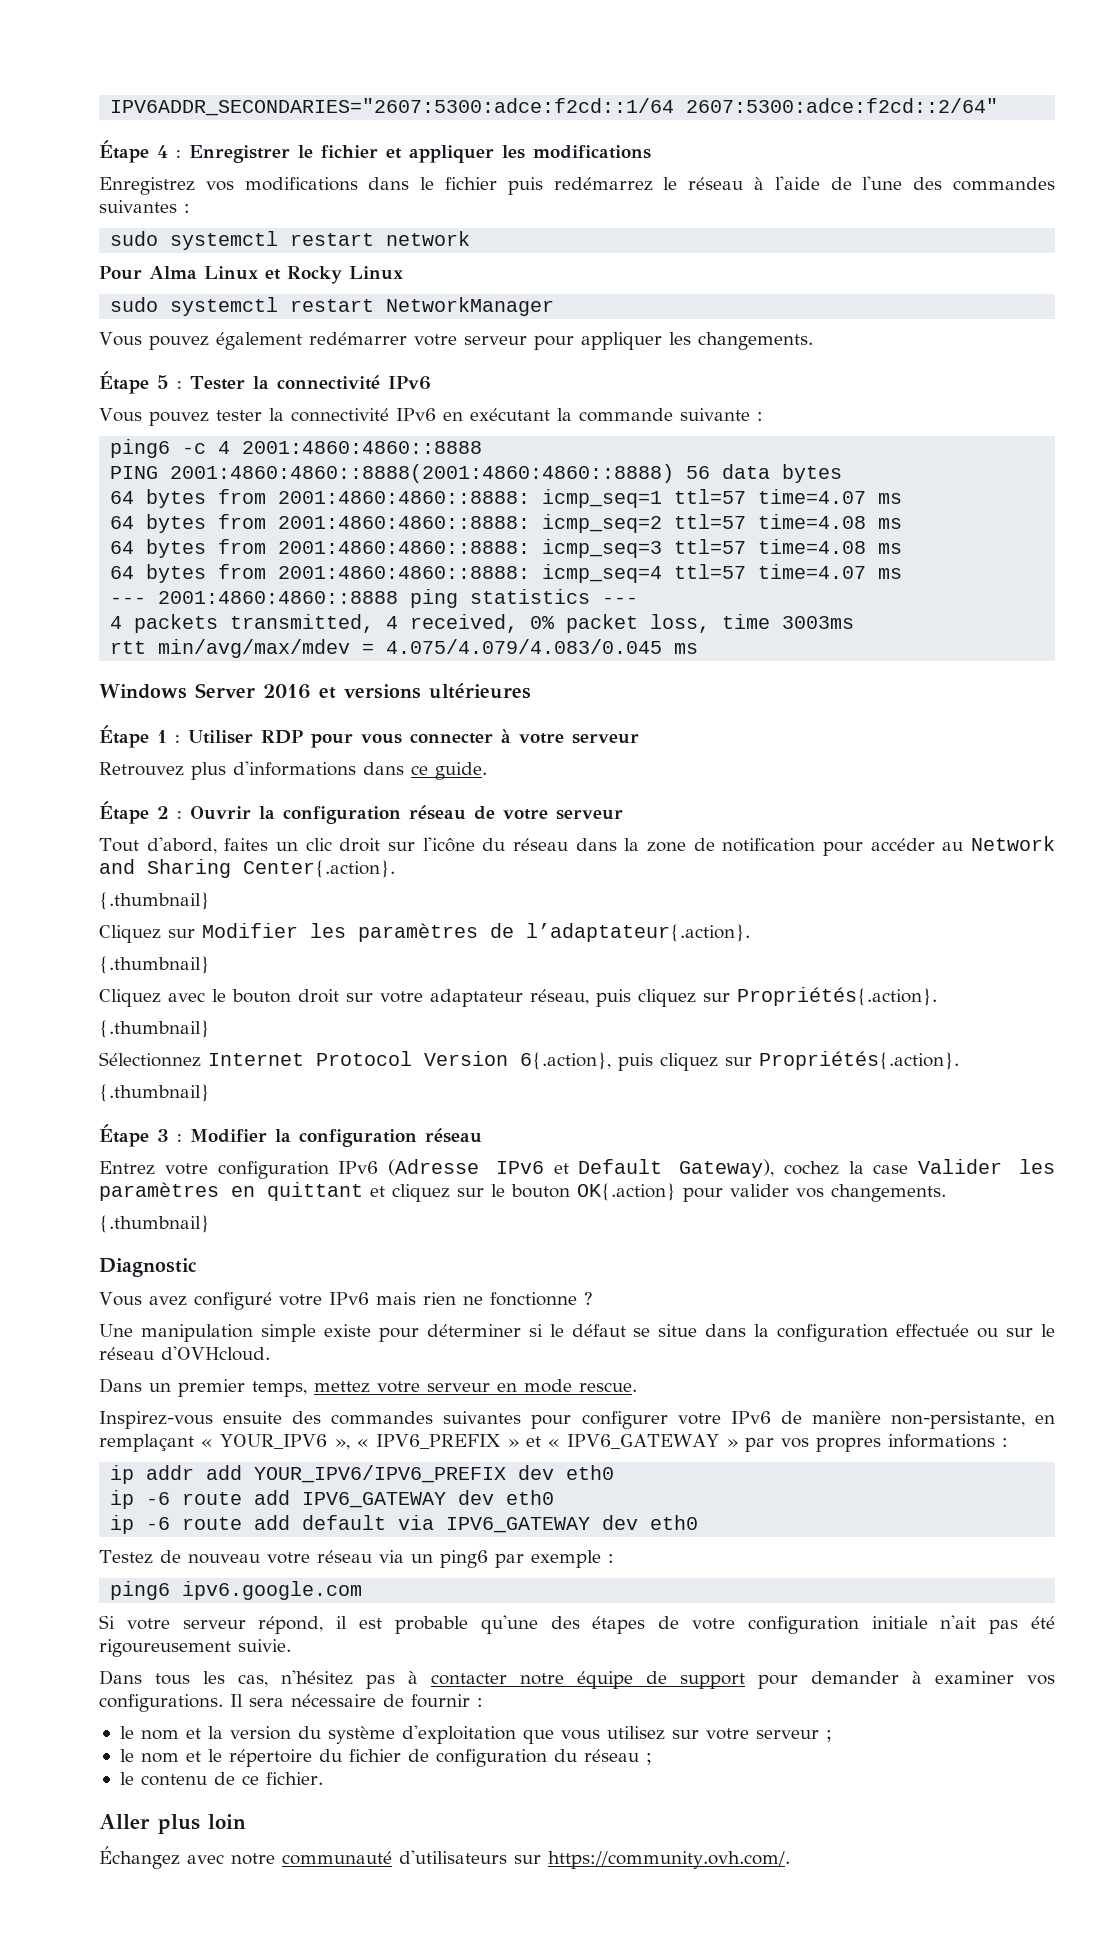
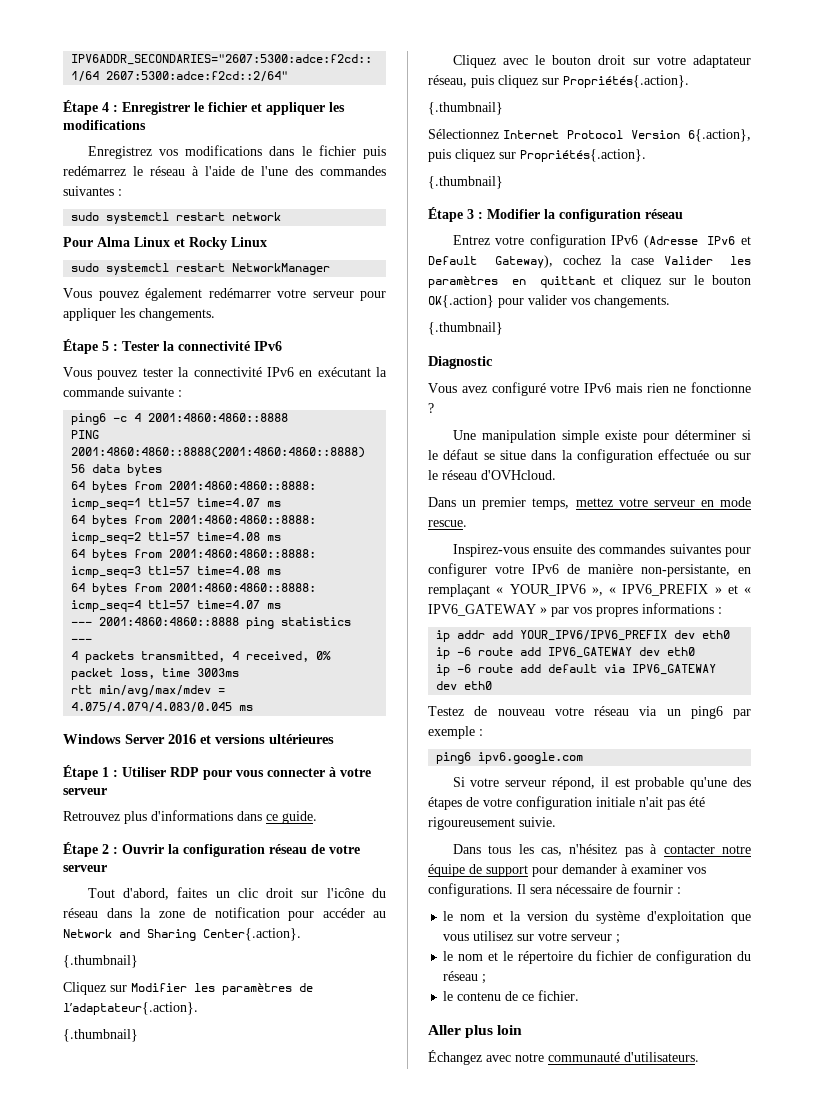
[399,1850,790,1869] d'utilisateurs sur https://community.ovh.com/. -> [624,1052,699,1062] d'utilisateurs.

